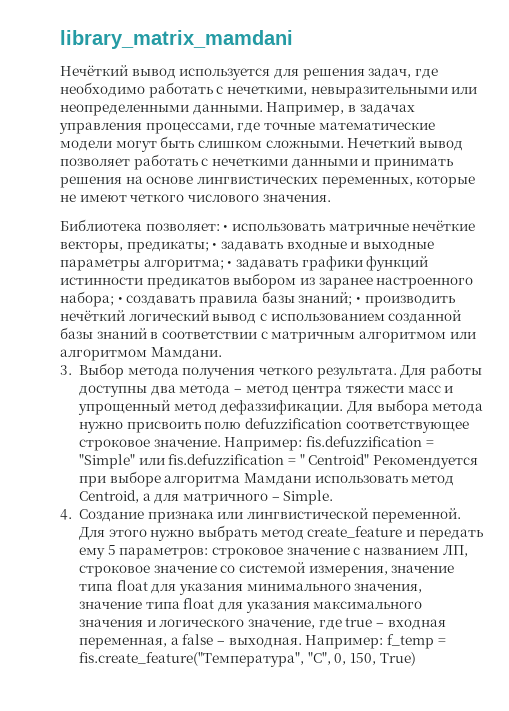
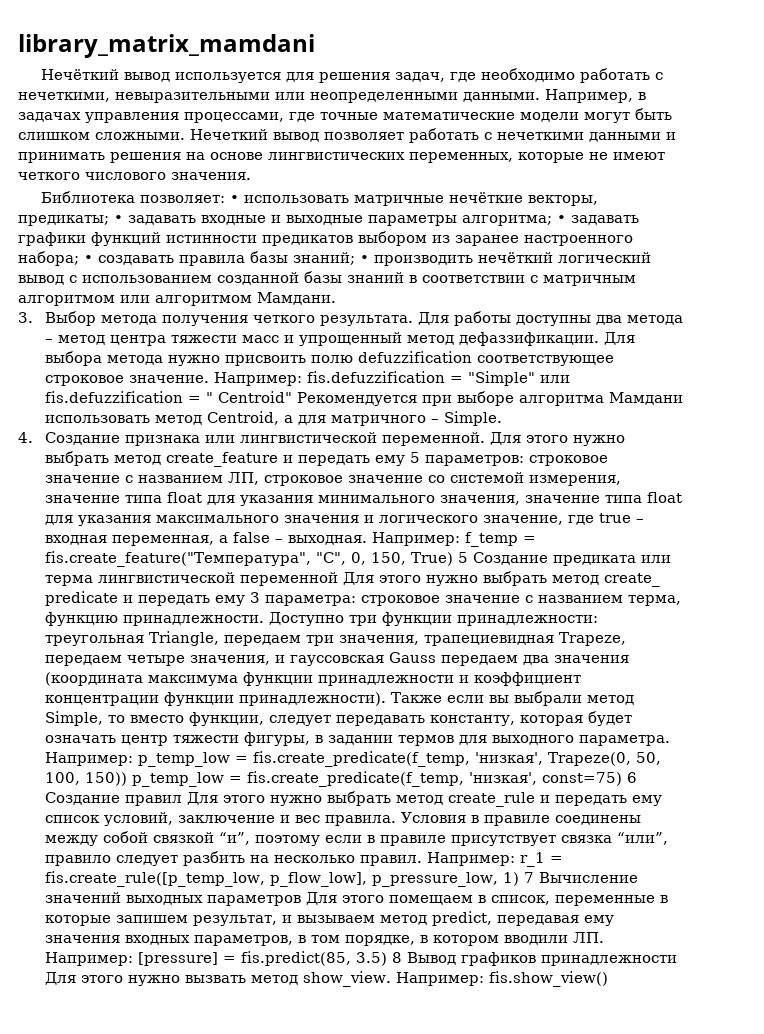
(416, 659) none -> [457,552,671,566] [44,571,660,587] [44,591,681,606] [44,612,598,626] [44,631,626,646] [44,652,629,666] [44,672,581,686] [44,691,634,706] [44,711,632,726] [44,732,670,746] [44,751,661,767] [44,771,637,787] [44,791,662,807] [44,812,641,826] [44,831,668,846] [44,851,563,867] [44,871,638,887] [44,892,668,906] [44,911,614,926] [44,932,604,946] [44,951,677,966] [44,971,608,987] 5 Создание предиката или терма лингвистической переменной Для этого нужно выбрать метод create_ predicate и передать ему 3 параметра: строковое значение с названием терма, функцию принадлежности. Доступно три функции принадлежности: треугольная Triangle, передаем три значения, трапециевидная Trapeze, передаем четыре значения, и гауссовская Gauss передаем два значения (координата максимума функции принадлежности и коэффициент концентрации функции принадлежности). Также если вы выбрали метод Simple, то вместо функции, следует передавать константу, которая будет означать центр тяжести фигуры, в задании термов для выходного параметра. Например: p_temp_low = fis.create_predicate(f_temp, 'низкая', Trapeze(0, 50, 100, 150)) p_temp_low = fis.create_predicate(f_temp, 'низкая', const=75) 6 Создание правил Для этого нужно выбрать метод create_rule и передать ему список условий, заключение и вес правила. Условия в правиле соединены между собой связкой “и”, поэтому если в правиле присутствует связка “или”, правило следует разбить на несколько правил. Например: r_1 = fis.create_rule([p_temp_low, p_flow_low], p_pressure_low, 1) 7 Вычисление значений выходных параметров Для этого помещаем в список, переменные в которые запишем результат, и вызываем метод predict, передавая ему значения входных параметров, в том порядке, в котором вводили ЛП. Например: [pressure] = fis.predict(85, 3.5) 8 Вывод графиков принадлежности Для этого нужно вызвать метод show_view. Например: fis.show_view()

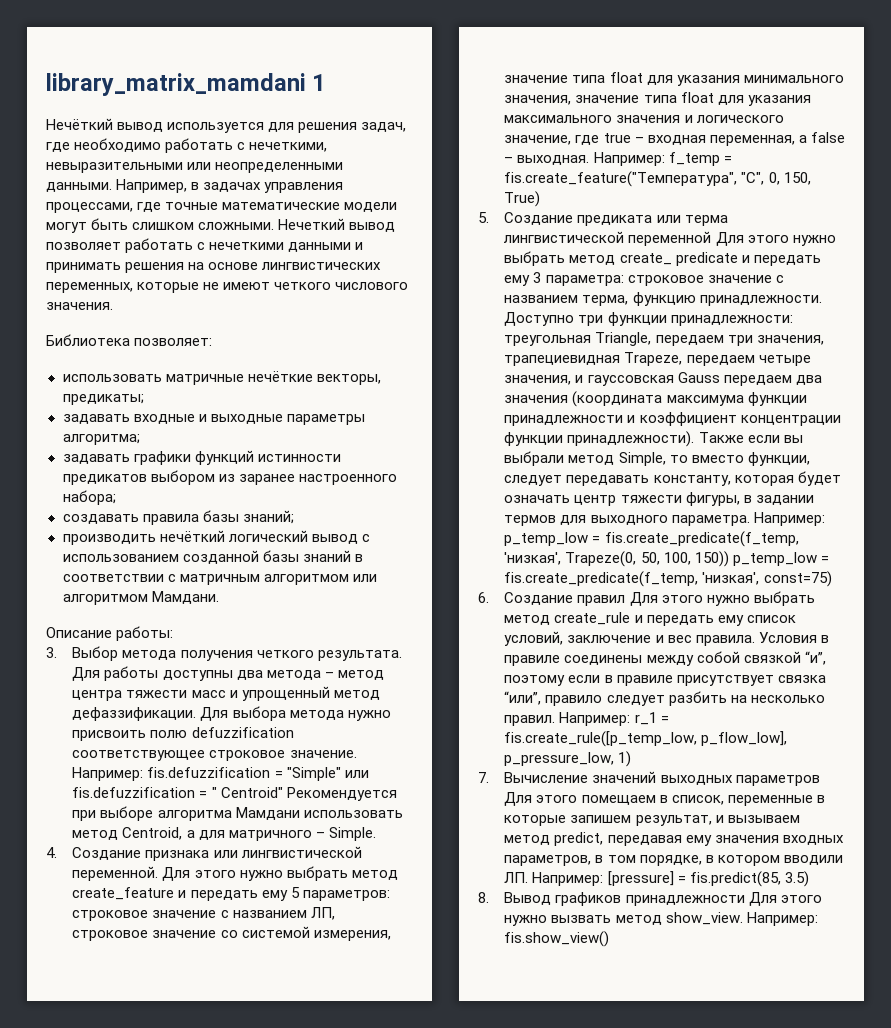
(315, 46) none -> [312,74,326,91] 1
[229,195,239,203] • -> (213, 342) //
[114,215,123,223] • -> (144, 399) //
[557,215,566,223] • -> (140, 439) //
[84,255,93,263] • -> (116, 497) //
[360,255,369,263] • -> (294, 517) //
(336, 298) none -> [46,626,174,641] // Описание работы:
[457,552,468,563] 5 -> [478,212,489,223] // 5.
[626,772,637,783] 6 -> [478,592,489,603] // 6.
[523,872,534,883] 7 -> [478,772,489,783] // 7.
[391,952,402,963] 8 -> [478,892,489,903] // 8.

